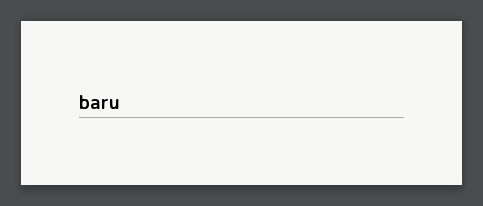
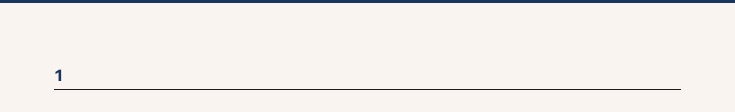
[79,95,120,109] baru -> [54,69,64,81] 1

